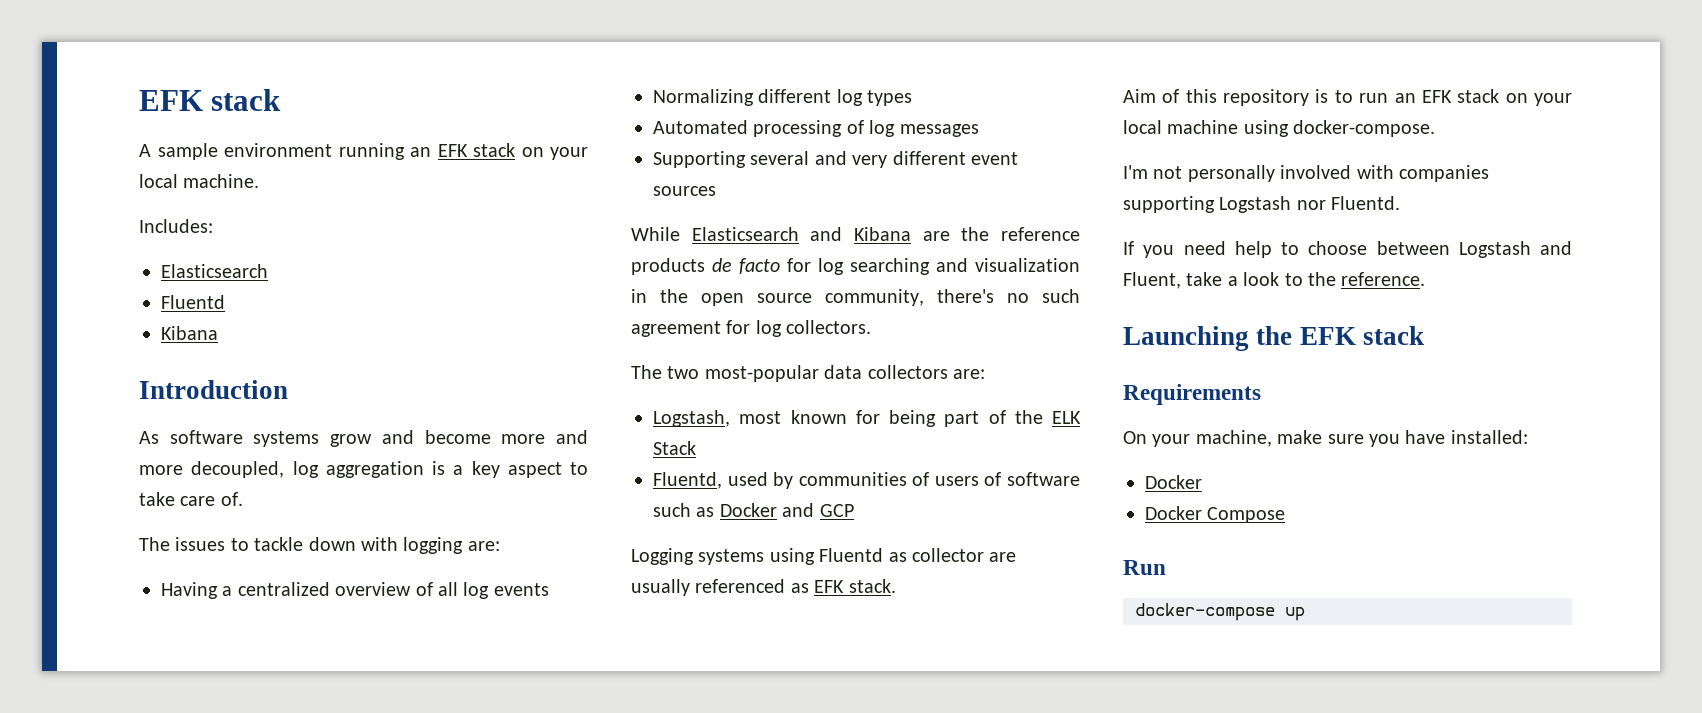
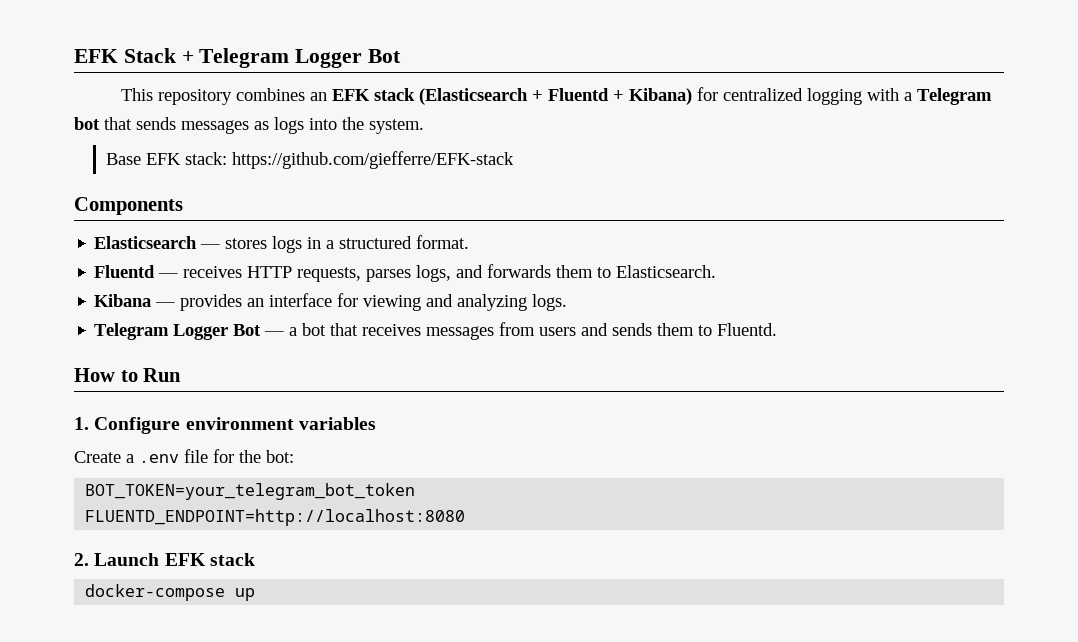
[139,89,282,111] [139,143,588,160] [139,174,260,188] [139,219,213,233] [161,264,268,278] [161,295,225,309] [161,326,218,340] [139,380,288,399] [139,430,588,447] [139,461,588,478] [139,492,243,506] [139,537,500,554] [161,582,549,599] [653,89,913,106] [653,120,979,137] [653,151,1018,168] [653,186,716,196] [631,227,1080,241] [631,258,1080,275] [631,289,1080,306] [631,320,872,337] [631,365,985,382] [653,410,1081,427] [653,441,696,455] [653,472,1080,489] [653,503,854,517] [631,548,1017,565] [631,579,896,596] [1123,89,1572,106] [1123,120,1436,137] [1123,165,1489,182] [1123,196,1401,213] [1123,241,1572,258] [1123,272,1426,289] [1123,326,1424,351] [1123,384,1261,405] [1123,430,1528,447] [1145,475,1202,489] [1145,506,1286,523] [1123,560,1166,575] EFK stack // A sample environment running an EFK stack on your local machine. // Includes: // Elasticsearch // Fluentd // Kibana // Introduction // As software systems grow and become more and more decoupled, log aggregation is a key aspect to take care of. // The issues to tackle down with logging are: // Having a centralized overview of all log events // Normalizing different log types // Automated processing of log messages // Supporting several and very different event sources // While Elasticsearch and Kibana are the reference products de facto for log searching and visualization in the open source community, there's no such agreement for log collectors. // The two most-popular data collectors are: // Logstash, most known for being part of the ELK Stack // Fluentd, used by communities of users of software such as Docker and GCP // Logging systems using Fluentd as collector are usually referenced as EFK stack. // Aim of this repository is to run an EFK stack on your local machine using docker-compose. // I'm not personally involved with companies supporting Logstash nor Fluentd. // If you need help to choose between Logstash and Fluent, take a look to the reference. // Launching the EFK stack // Requirements // On your machine, make sure you have installed: // Docker // Docker Compose // Run -> [74,48,402,68] [120,87,992,105] [74,117,424,134] [105,151,514,169] [74,197,183,215] [94,235,470,253] [94,264,717,282] [94,293,568,311] [94,322,778,340] [74,368,182,382] [74,417,376,434] [74,449,294,463] [85,483,416,500] [85,509,466,526] [74,553,255,566] EFK Stack + Telegram Logger Bot // This repository combines an EFK stack (Elasticsearch + Fluentd + Kibana) for centralized logging with a Telegram bot that sends messages as logs into the system. // Base EFK stack: https://github.com/giefferre/EFK-stack // Components // Elasticsearch — stores logs in a structured format. // Fluentd — receives HTTP requests, parses logs, and forwards them to Elasticsearch. // Kibana — provides an interface for viewing and analyzing logs. // Telegram Logger Bot — a bot that receives messages from users and sends them to Fluentd. // How to Run // 1. Configure environment variables // Create a .env file for the bot: // BOT_TOKEN=your_telegram_bot_token // FLUENTD_ENDPOINT=http://localhost:8080 // 2. Launch EFK stack

